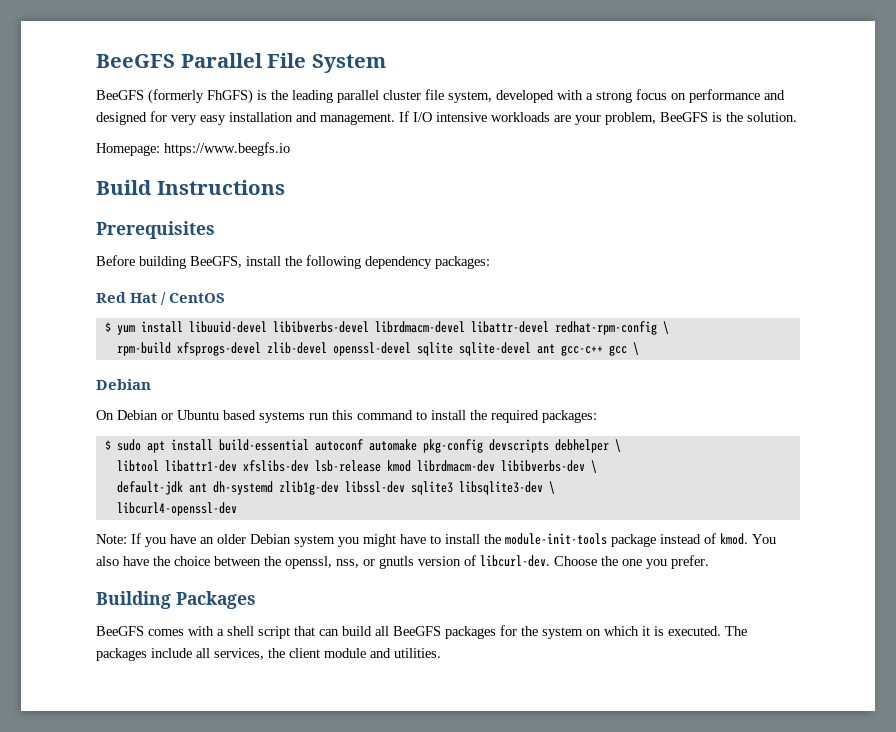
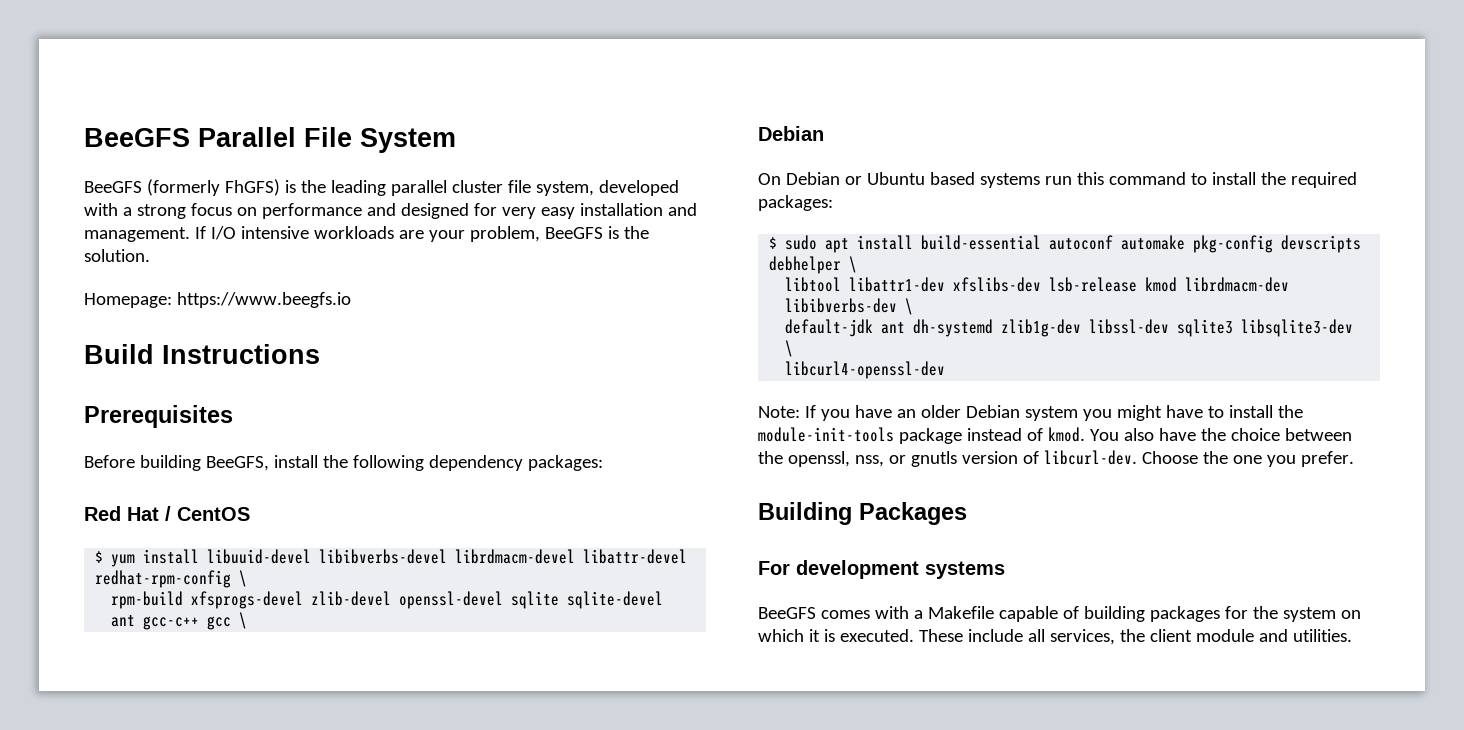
(256, 600) none -> [758,560,1005,579] // For development systems
[227,626,441,639] shell script that can build all BeeGFS -> [927,606,1145,622] Makefile capable of building
[725,626,747,636] [96,648,147,661] The packages -> [918,629,963,642] These

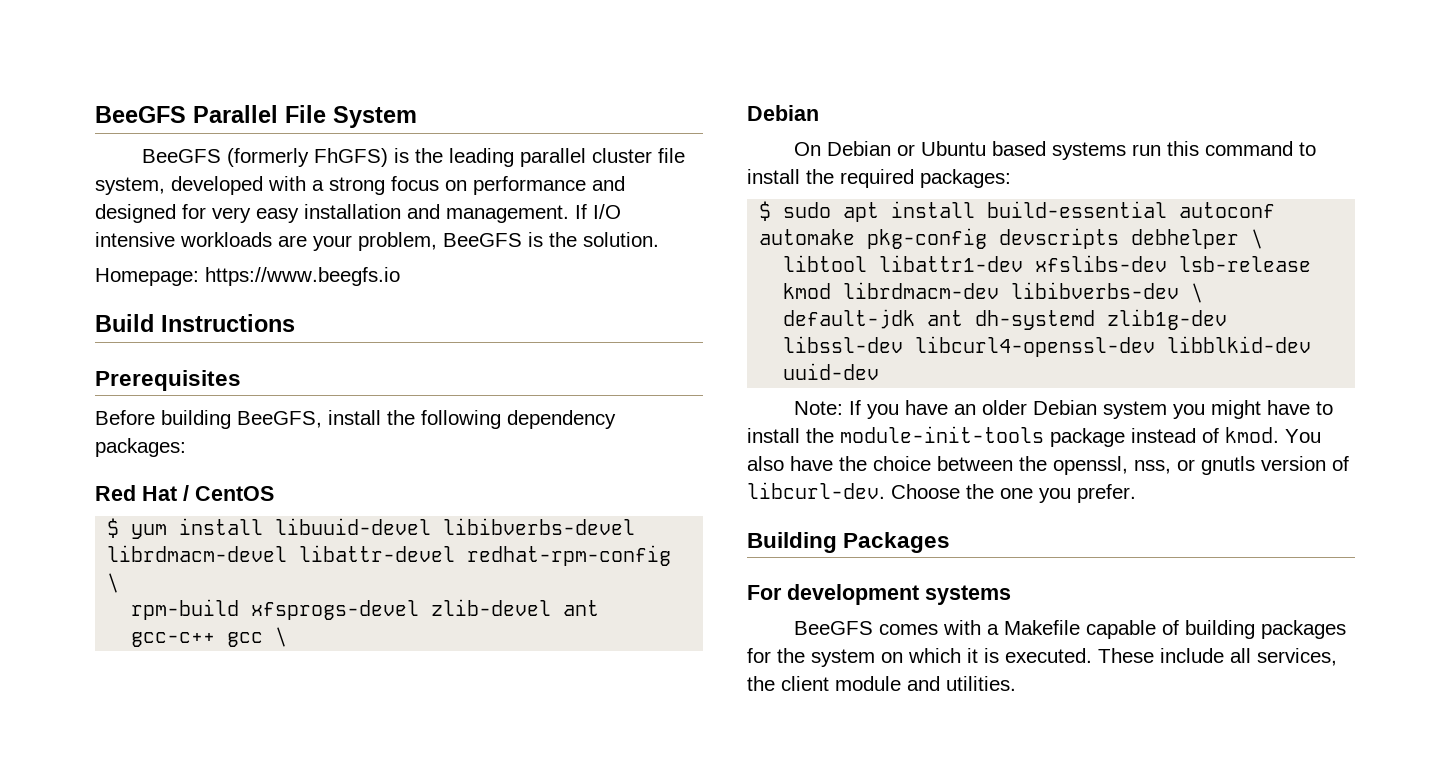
[399,591,664,609] openssl-devel sqlite sqlite-devel -> (552, 607) none
[1177,319,1354,337] [785,340,794,357] sqlite3 libsqlite3-dev \ // -> (904, 344) none
(946, 370) none -> [1167,336,1312,353] [783,363,880,380] libblkid-dev uuid-dev

